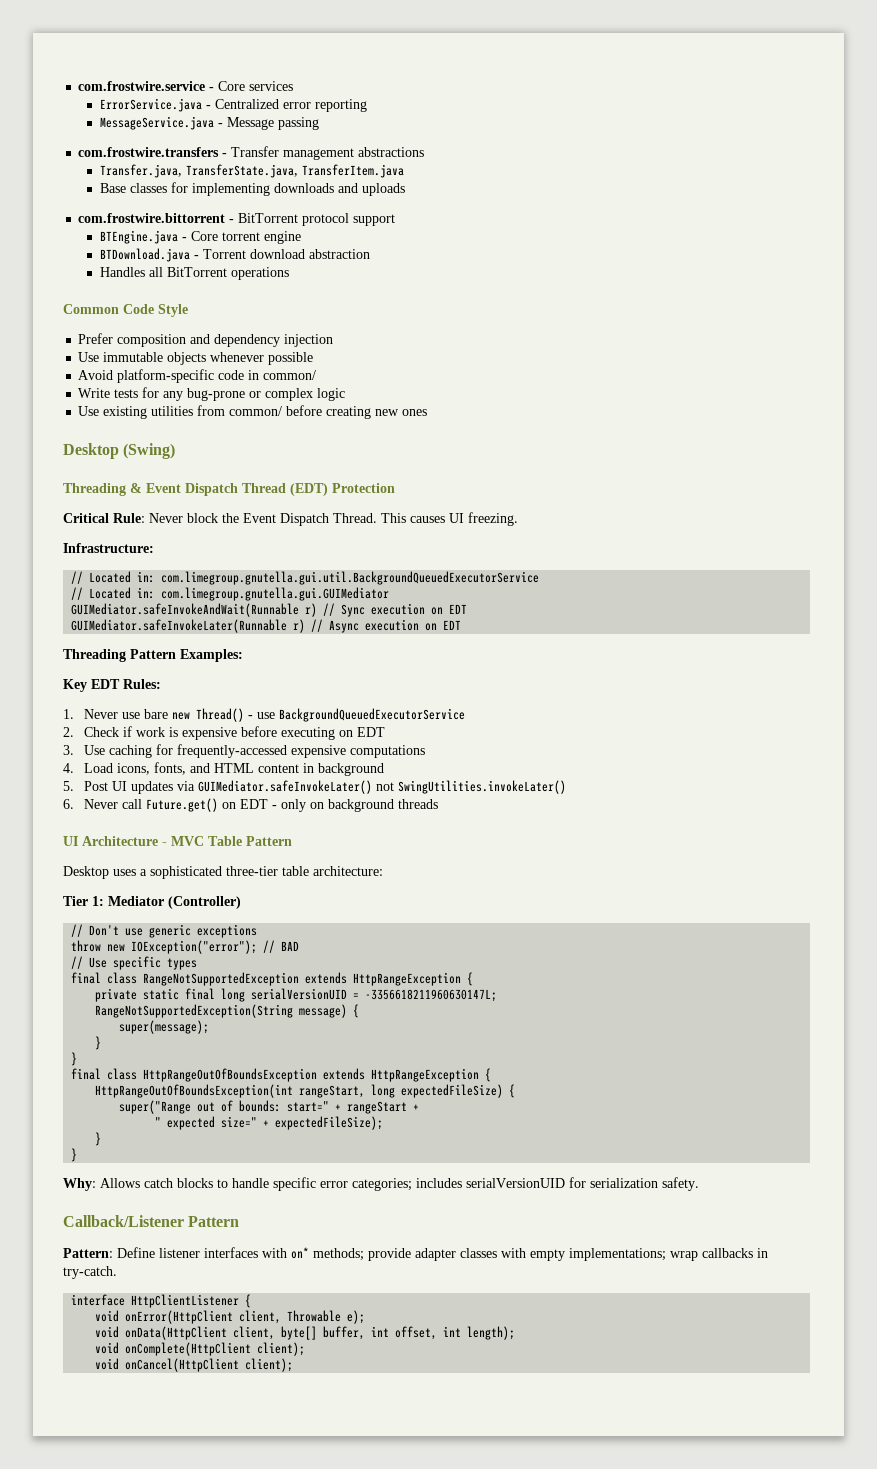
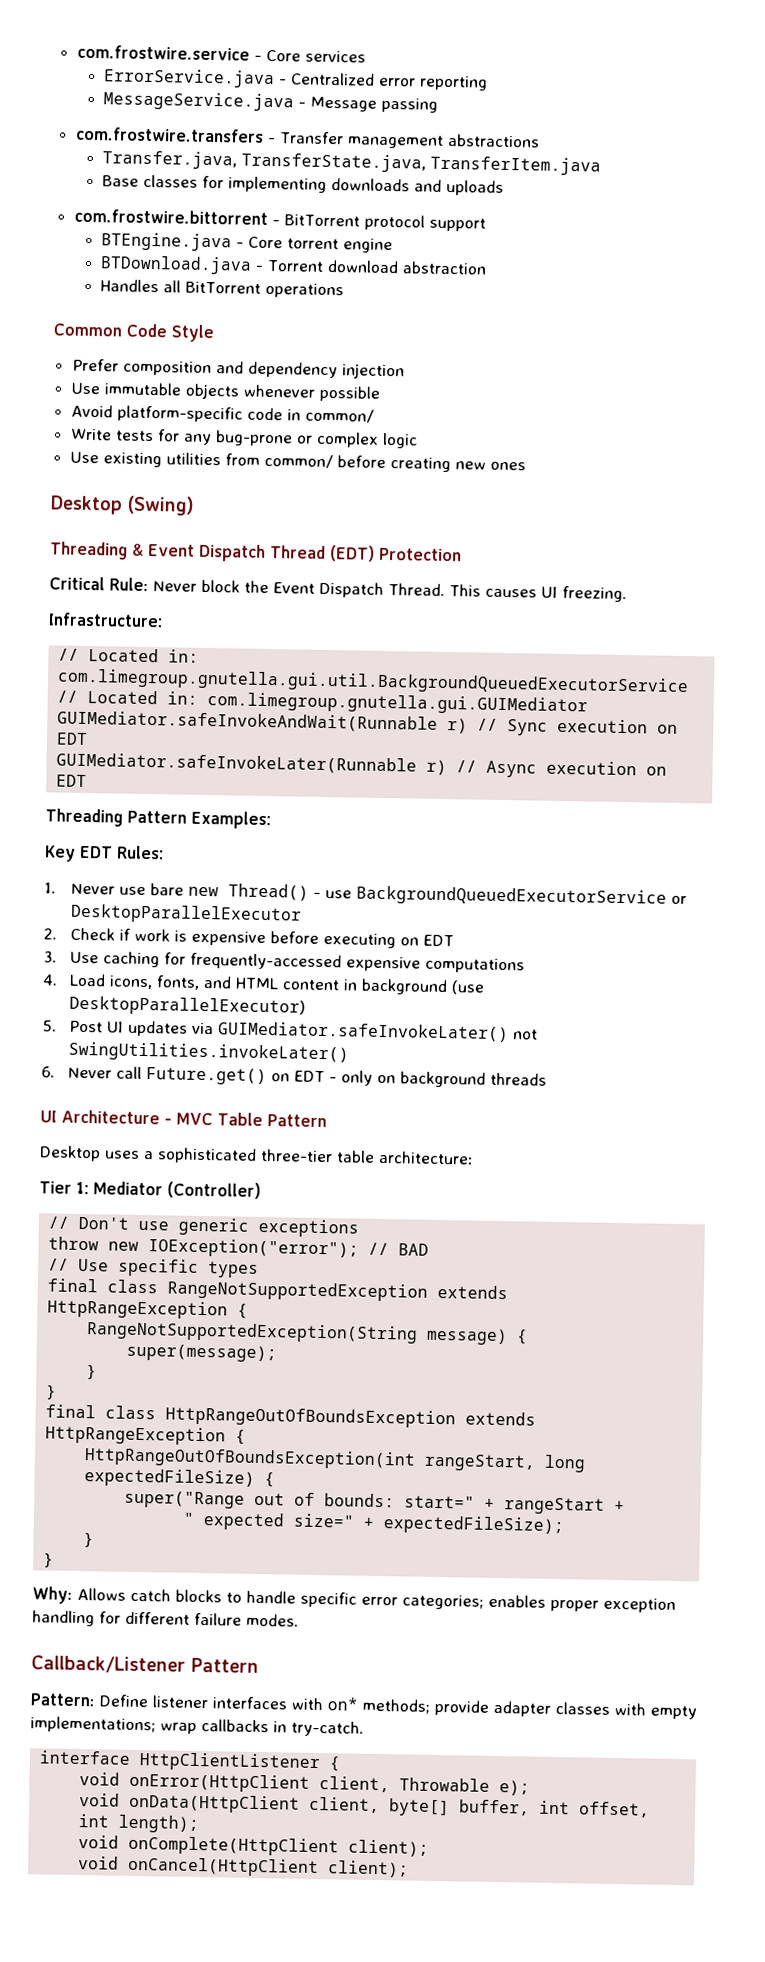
(466, 715) none -> [671,895,688,905] [70,903,303,925] or DesktopParallelExecutor
(385, 769) none -> [451,980,486,995] [69,995,307,1017] (use DesktopParallelExecutor)
[95,988,498,1002] // private static final long serialVersionUID = -3356618211960630147L; -> (249, 1311) none
[416,1177,699,1191] includes serialVersionUID for serialization safety. -> [488,1594,676,1613] [32,1610,299,1627] enables proper exception handling for different failure modes.

